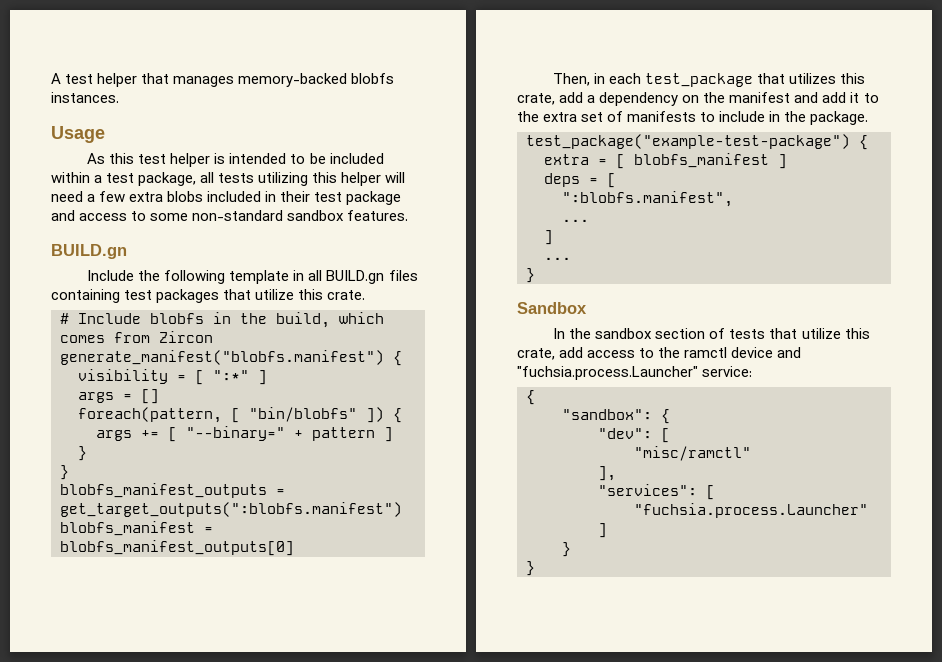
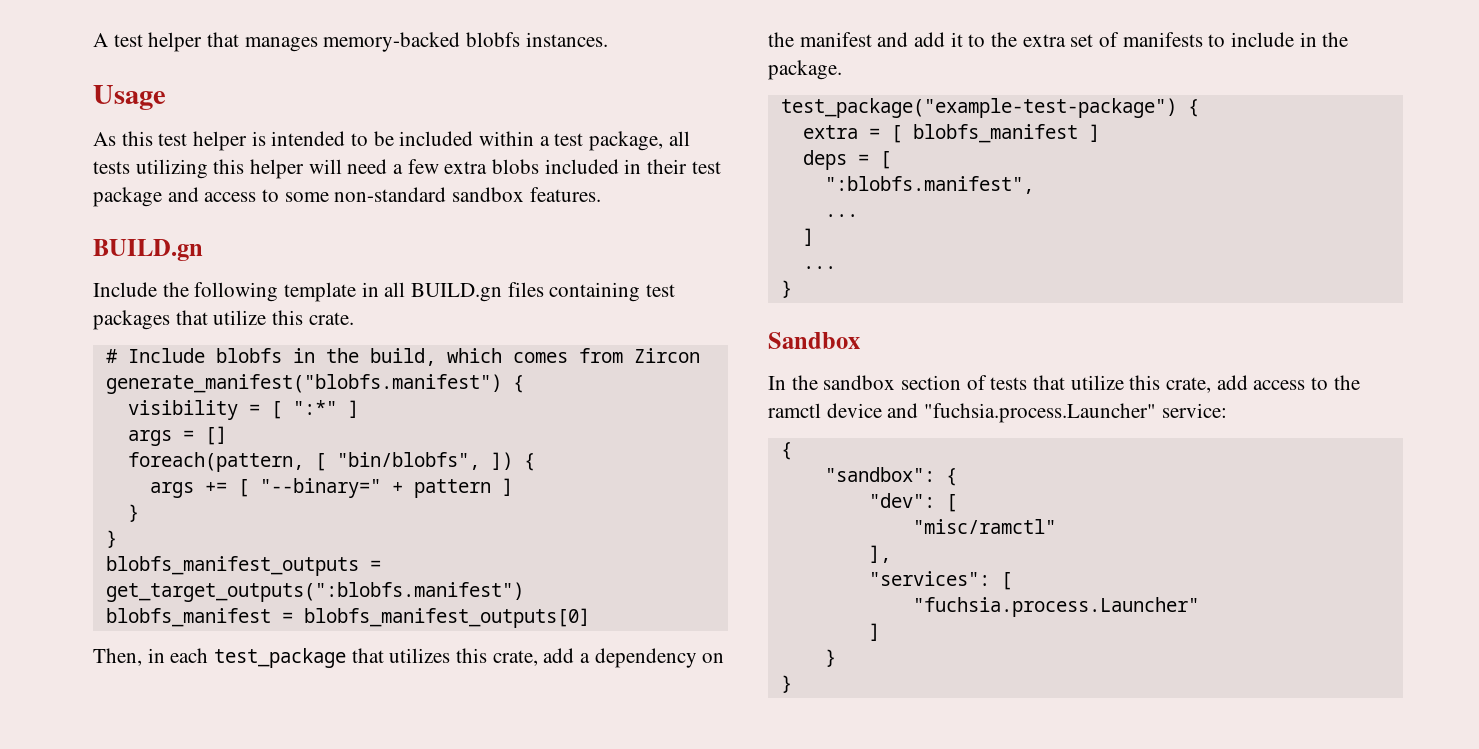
[249,407,357,422] "bin/blobfs" -> [336,452,480,470] "bin/blobfs",

